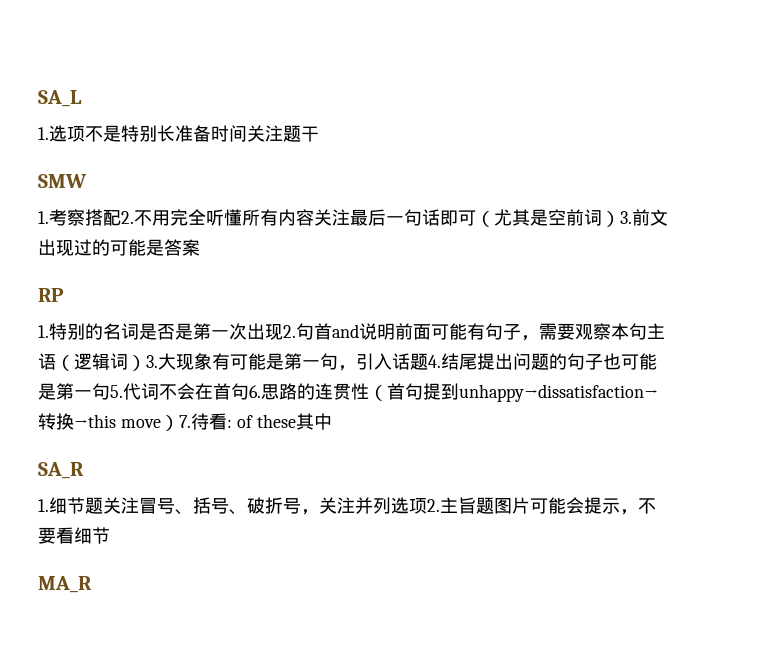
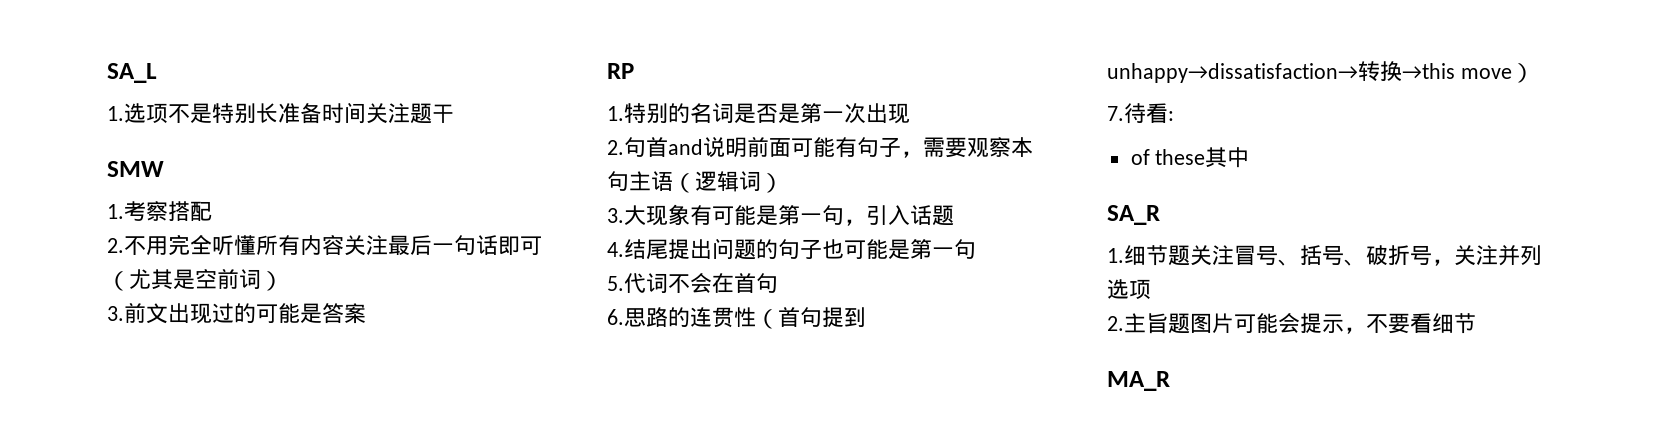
(121, 217) none -> (212, 211) //
(620, 219) none -> (283, 281) //
(283, 332) none -> (910, 113) //
(146, 363) none -> (783, 183) //
(428, 361) none -> (954, 215) //
(110, 391) none -> (976, 249) //
(249, 391) none -> (778, 283) //
(179, 423) none -> (1534, 73) //
(232, 423) none -> (1174, 116) //
(427, 506) none -> (1151, 289) //

